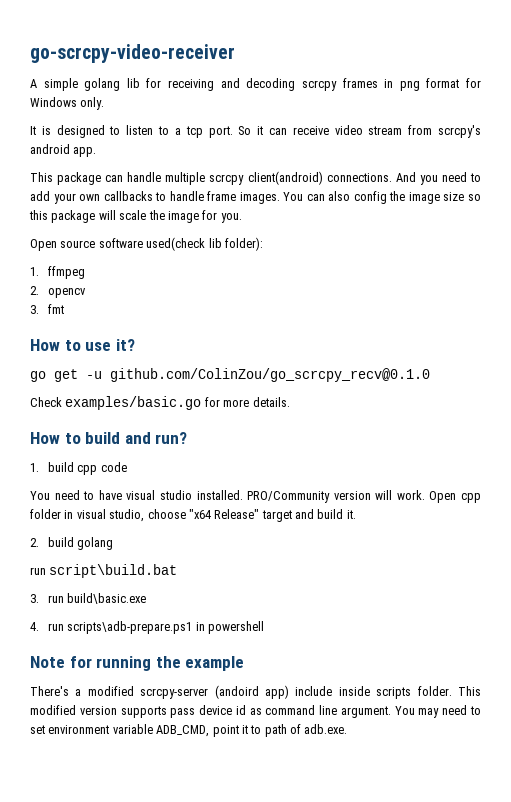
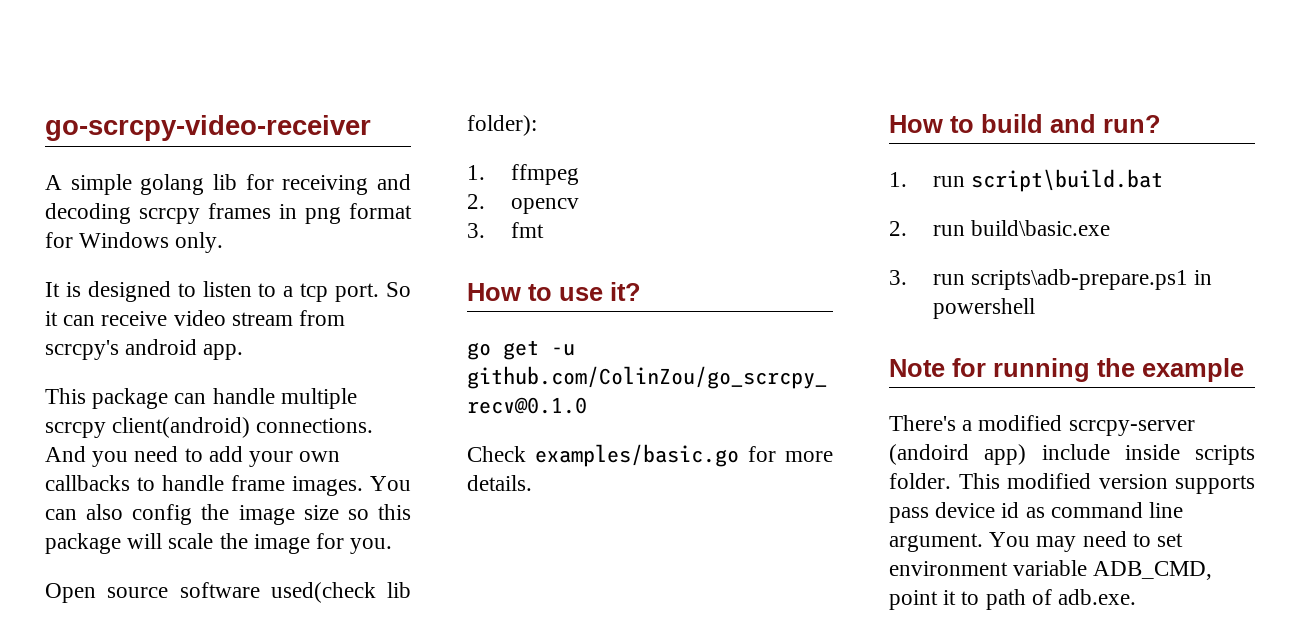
[47,462,127,475] [30,490,481,503] [30,509,356,522] [30,537,114,550] build cpp code // You need to have visual studio installed. PRO/Community version will work. Open cpp folder in visual studio, choose "x64 Release" target and build it. // 2. build golang // -> (907, 179) none
[30,594,39,603] 3. -> [889,221,907,236] 2.
[30,622,39,631] 4. -> [889,270,907,285] 3.

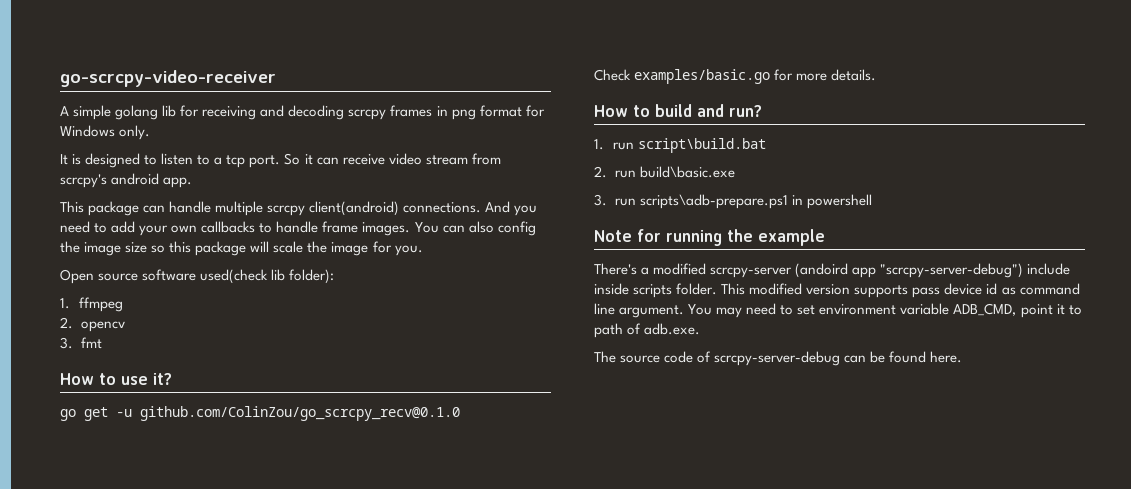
[984,444,1027,465] app) -> [852,263,1024,278] app "scrcpy-server-debug")
(1137, 597) none -> [594,351,963,366] // The source code of scrcpy-server-debug can be found here.

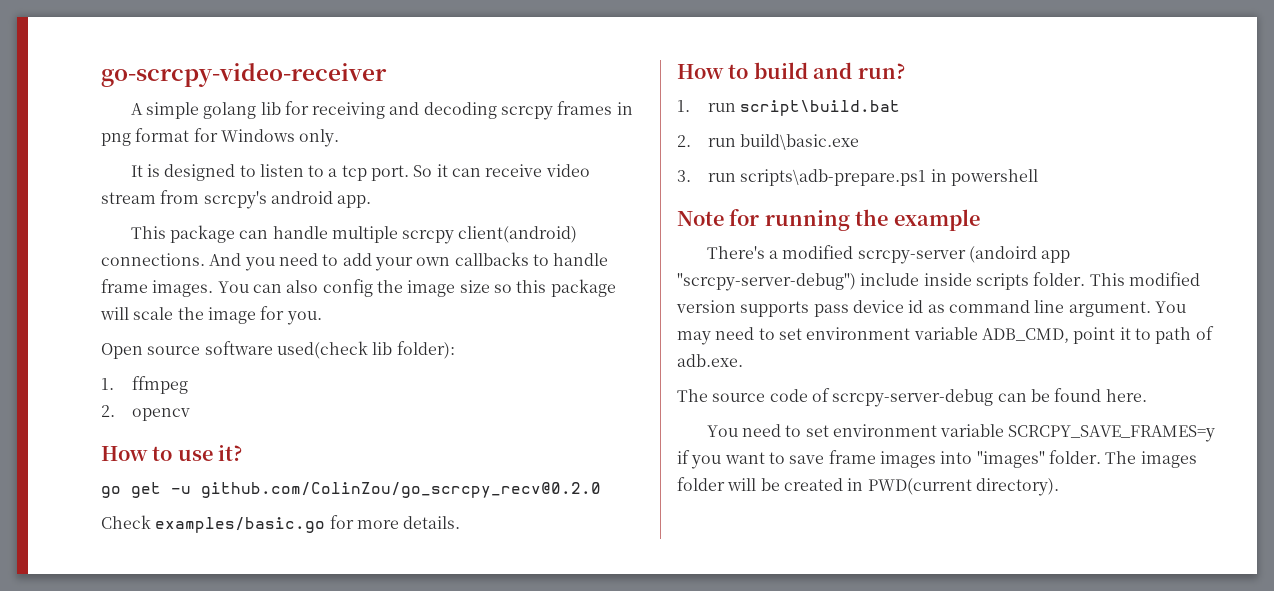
[60,337,102,349] // 3. fmt -> (191, 414) none
[140,406,460,421] github.com/ColinZou/go_scrcpy_recv@0.1.0 -> [201,482,601,498] github.com/ColinZou/go_scrcpy_recv@0.2.0
(963, 357) none -> [706,424,1216,442] [677,450,1197,469] [677,477,1059,496] // You need to set environment variable SCRCPY_SAVE_FRAMES=y if you want to save frame images into "images" folder. The images folder will be created in PWD(current directory).

